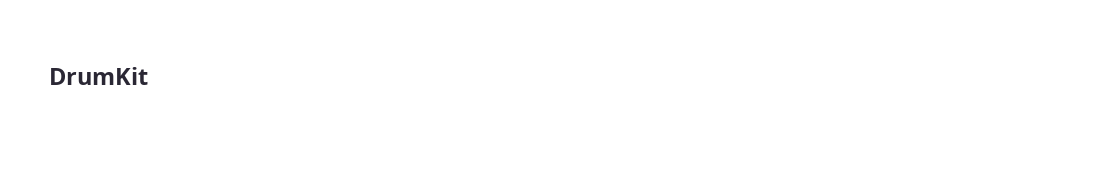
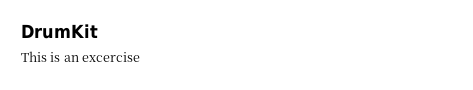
(148, 76) none -> [21,51,141,62] // This is an excercise

